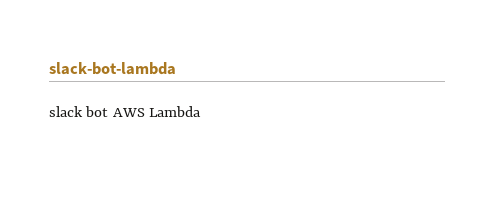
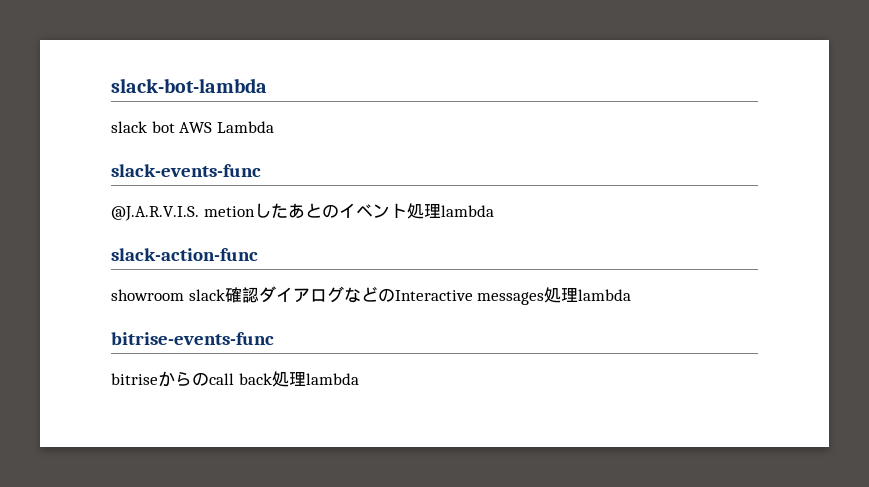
(202, 111) none -> [111,164,261,177] [111,203,494,221] [111,248,258,261] [111,286,632,305] [111,332,274,345] [111,371,359,387] // slack-events-func // @J.A.R.V.I.S. metionしたあとのイベント処理lambda // slack-action-func // showroom slack確認ダイアログなどのInteractive messages処理lambda // bitrise-events-func // bitriseからのcall back処理lambda

